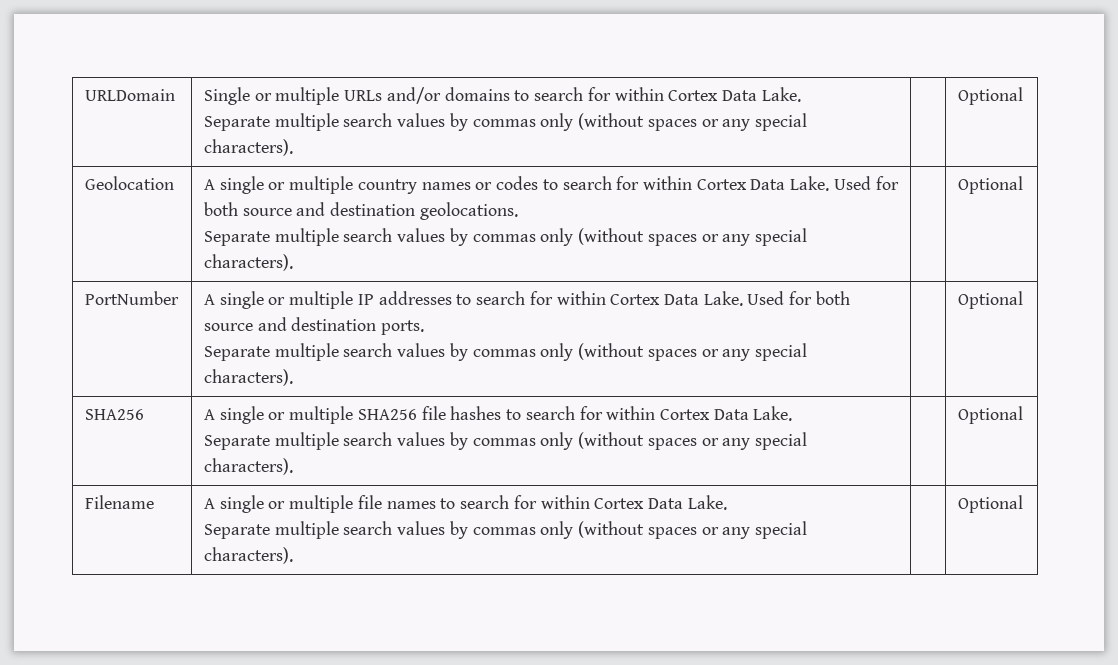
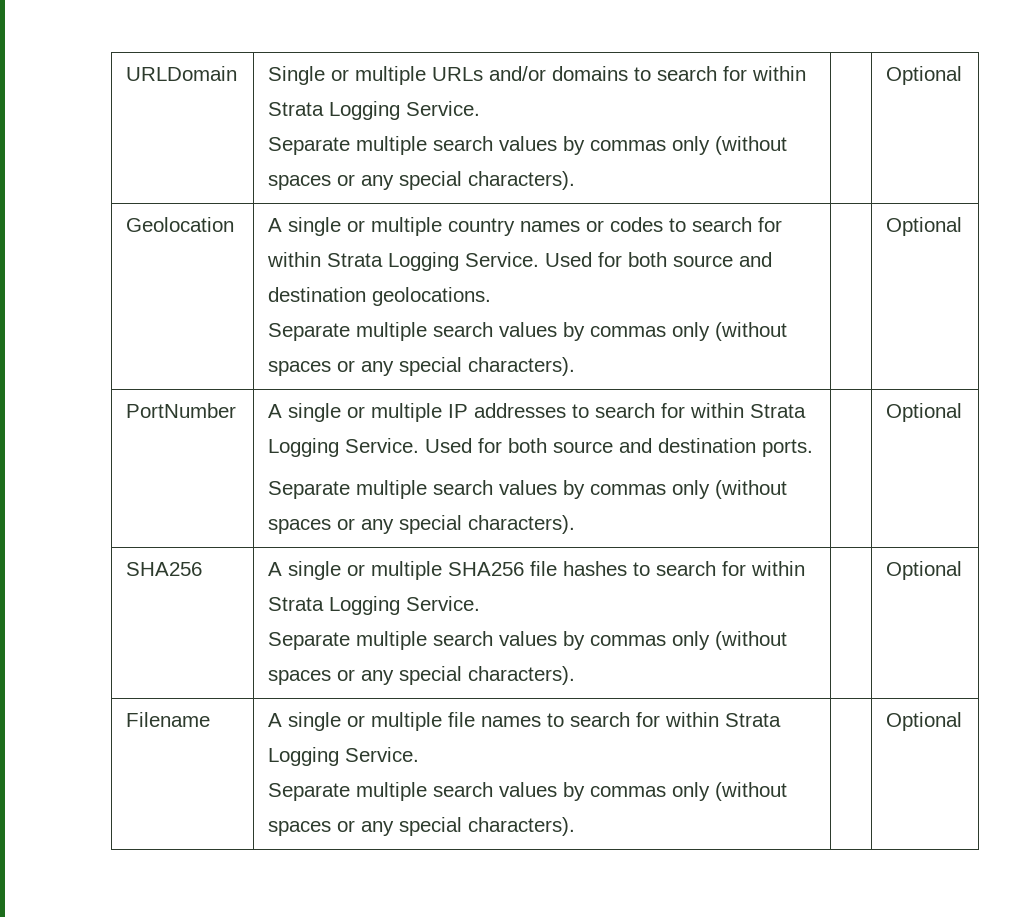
[668,87,801,102] Cortex Data Lake. -> [268,101,481,120] Strata Logging Service.
[696,176,830,191] Cortex Data Lake. -> [327,252,540,271] Strata Logging Service.
[610,291,743,306] Cortex Data Lake. -> [750,404,807,418] [268,438,420,457] Strata Logging Service.
[659,406,793,421] Cortex Data Lake. -> [268,596,481,615] Strata Logging Service.
[594,495,727,510] Cortex Data Lake. -> [725,713,782,727] [268,747,420,766] Strata Logging Service.

